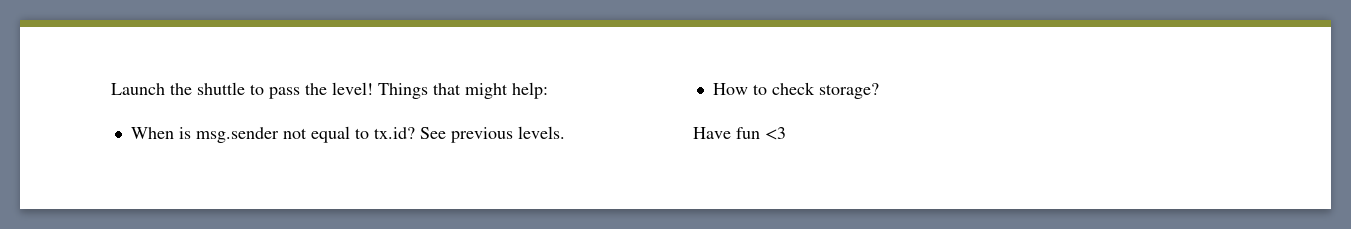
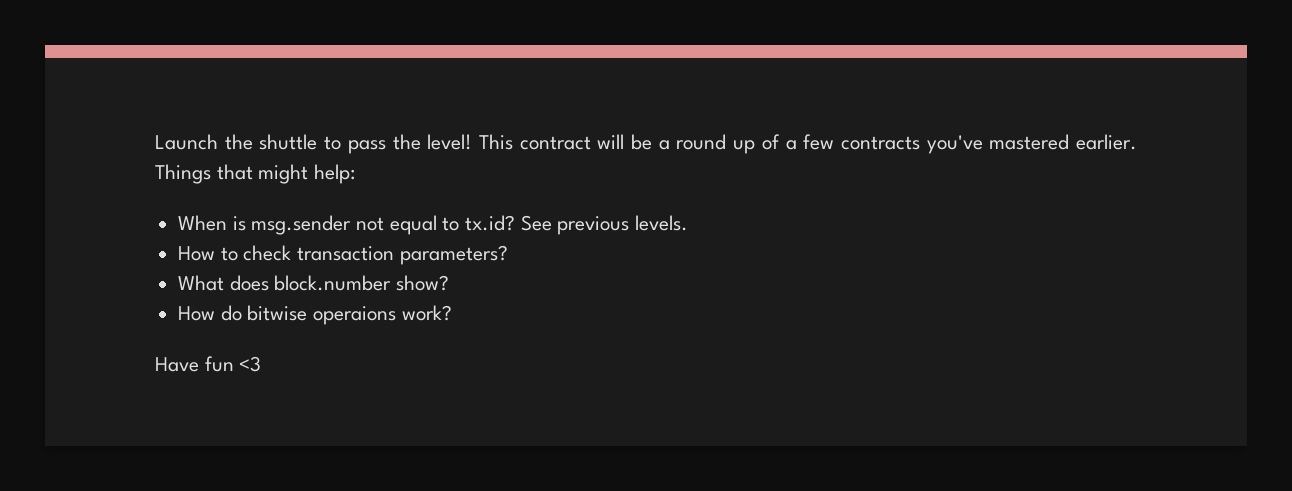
(373, 88) none -> [478,134,1138,154] This contract will be a round up of a few contracts you've mastered earlier.
[818,83,879,99] storage? -> [297,245,508,265] [178,275,450,291] [178,305,452,325] transaction parameters? // What does block.number show? // How do bitwise operaions work?

